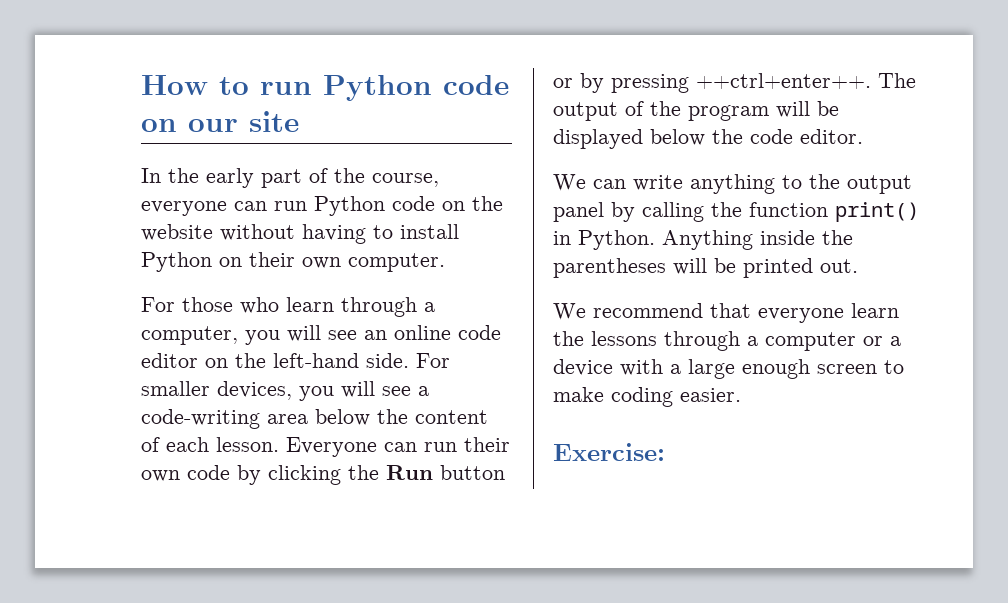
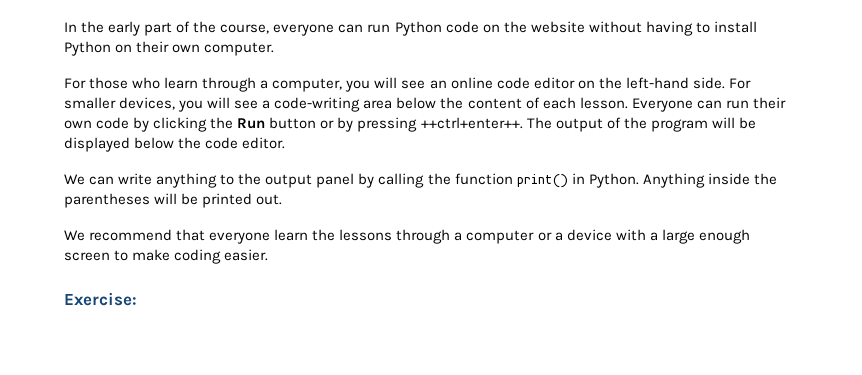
[141,75,509,101] [141,111,299,132] How to run Python code on our site // -> (64, 27) none

